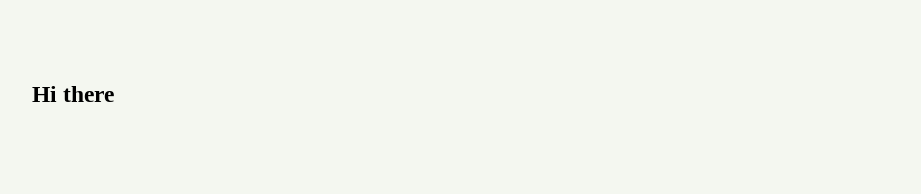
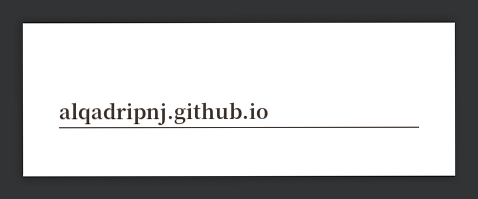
[32,86,115,102] Hi there -> [59,101,269,126] alqadripnj.github.io

